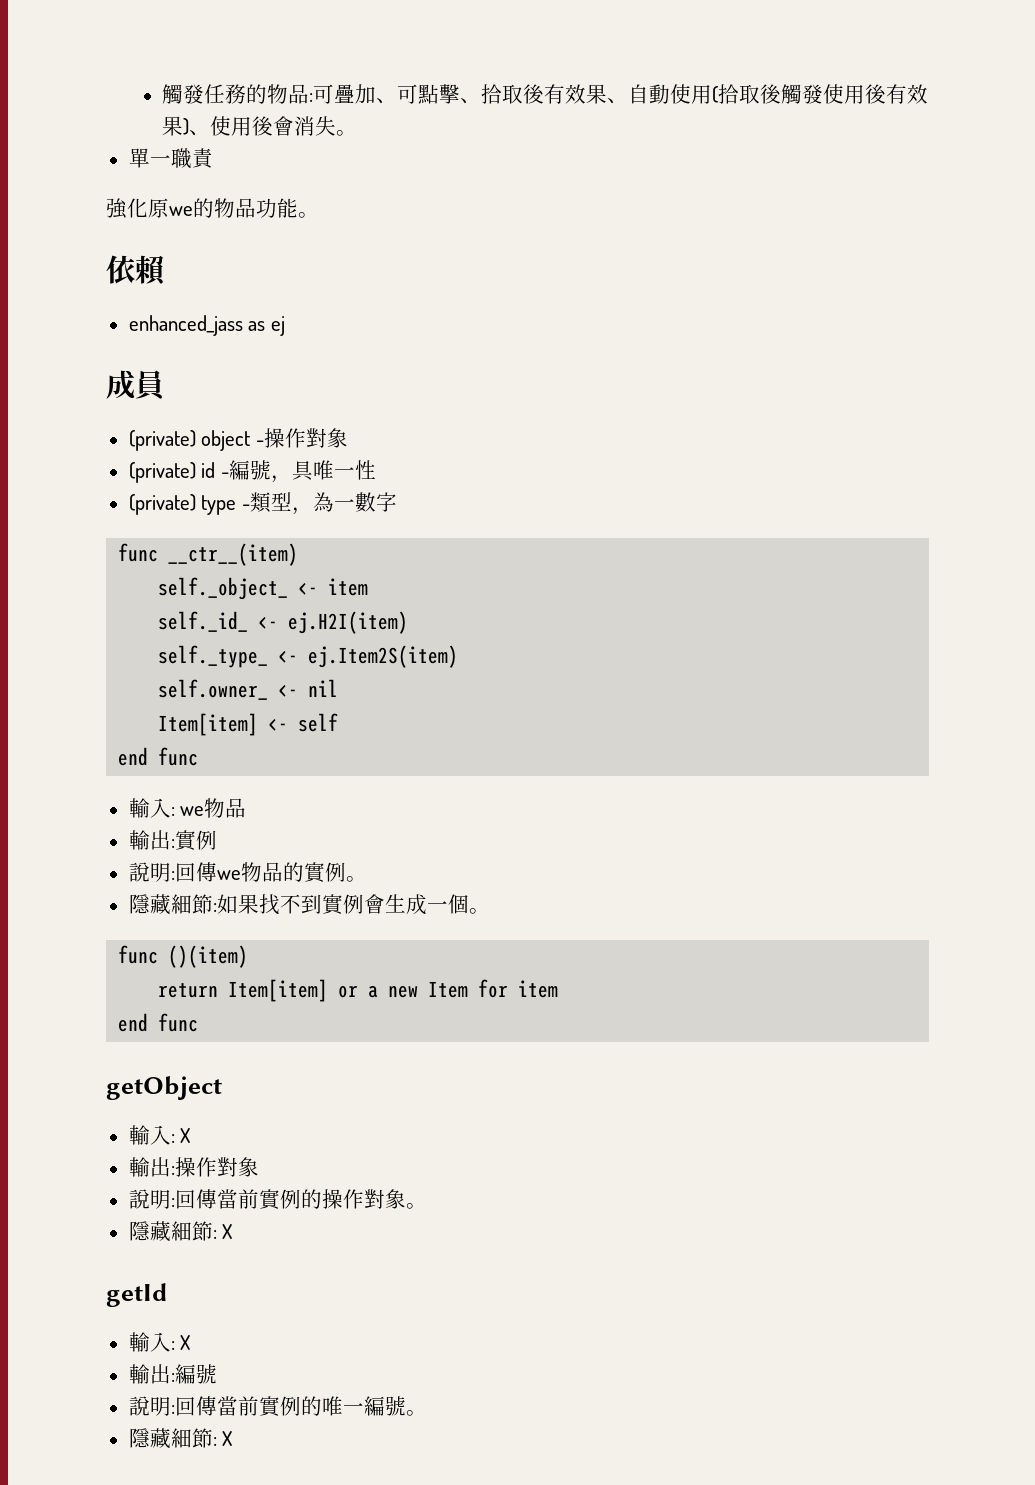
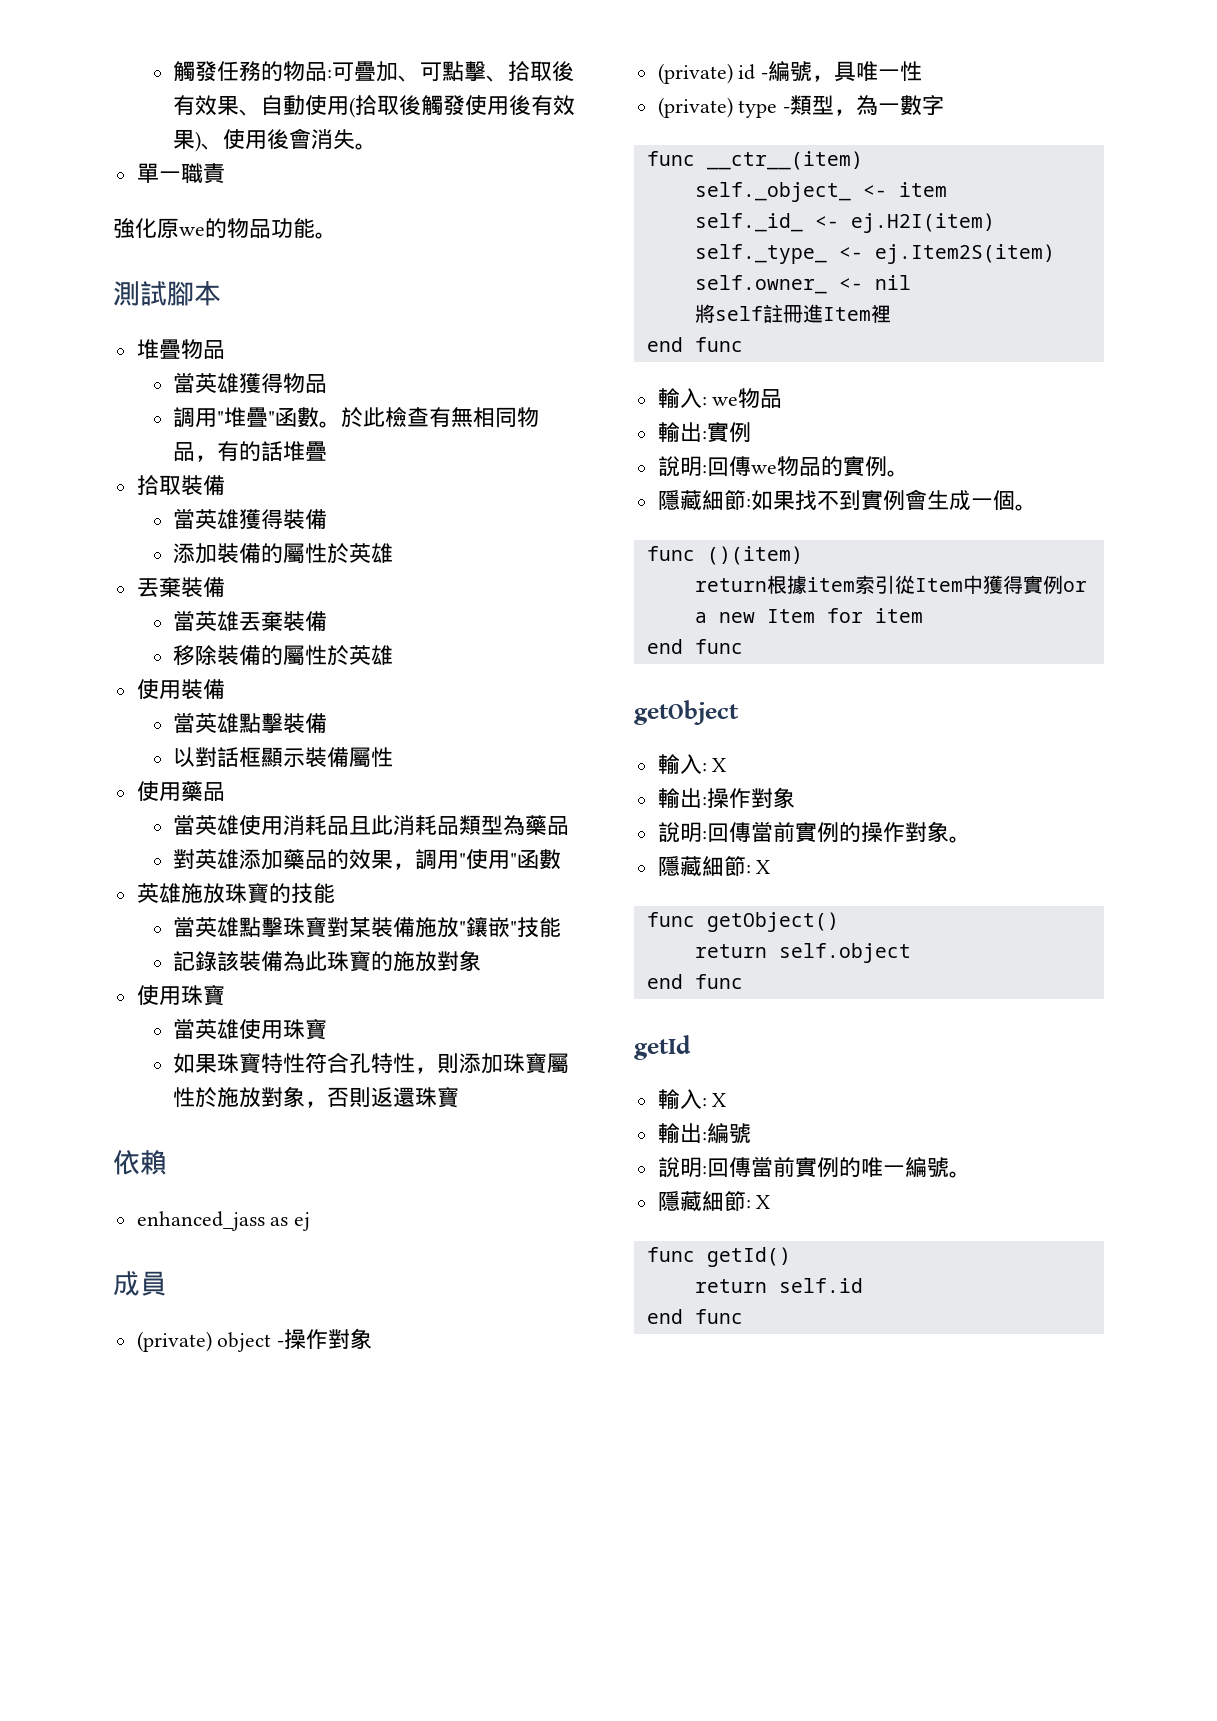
(319, 215) none -> [113,281,221,306] [136,339,225,359] [173,372,328,394] [173,407,540,428] [173,441,328,462] [136,475,225,495] [173,508,328,530] [173,543,394,564] [136,576,225,598] [173,610,328,632] [173,645,394,666] [136,679,225,699] [173,712,328,734] [173,747,394,768] [136,781,225,802] [173,814,570,836] [173,849,562,870] [136,883,335,904] [173,916,562,938] [173,950,482,972] [136,985,225,1006] [173,1018,328,1040] [173,1052,570,1074] [173,1086,460,1108] // 測試腳本 // 堆疊物品 // 當英雄獲得物品 // 調用"堆疊"函數。於此檢查有無相同物品，有的話堆疊 // 拾取裝備 // 當英雄獲得裝備 // 添加裝備的屬性於英雄 // 丟棄裝備 // 當英雄丟棄裝備 // 移除裝備的屬性於英雄 // 使用裝備 // 當英雄點擊裝備 // 以對話框顯示裝備屬性 // 使用藥品 // 當英雄使用消耗品且此消耗品類型為藥品 // 對英雄添加藥品的效果，調用"使用"函數 // 英雄施放珠寶的技能 // 當英雄點擊珠寶對某裝備施放"鑲嵌"技能 // 記錄該裝備為此珠寶的施放對象 // 使用珠寶 // 當英雄使用珠寶 // 如果珠寶特性符合孔特性，則添加珠寶屬性於施放對象，否則返還珠寶
[158,713,289,736] Item[item] <- -> [694,304,715,323] 將
(339, 722) none -> [762,304,891,323] 註冊進Item裡
[228,979,329,1002] Item[item] -> [766,575,1063,594] 根據item索引從Item中獲得實例
(233, 1231) none -> [646,912,839,932] [694,943,911,963] [646,974,743,989] // func getObject() // return self.object // end func
(233, 1438) none -> [646,1247,791,1267] [694,1278,863,1293] [646,1309,743,1324] // func getId() // return self.id // end func

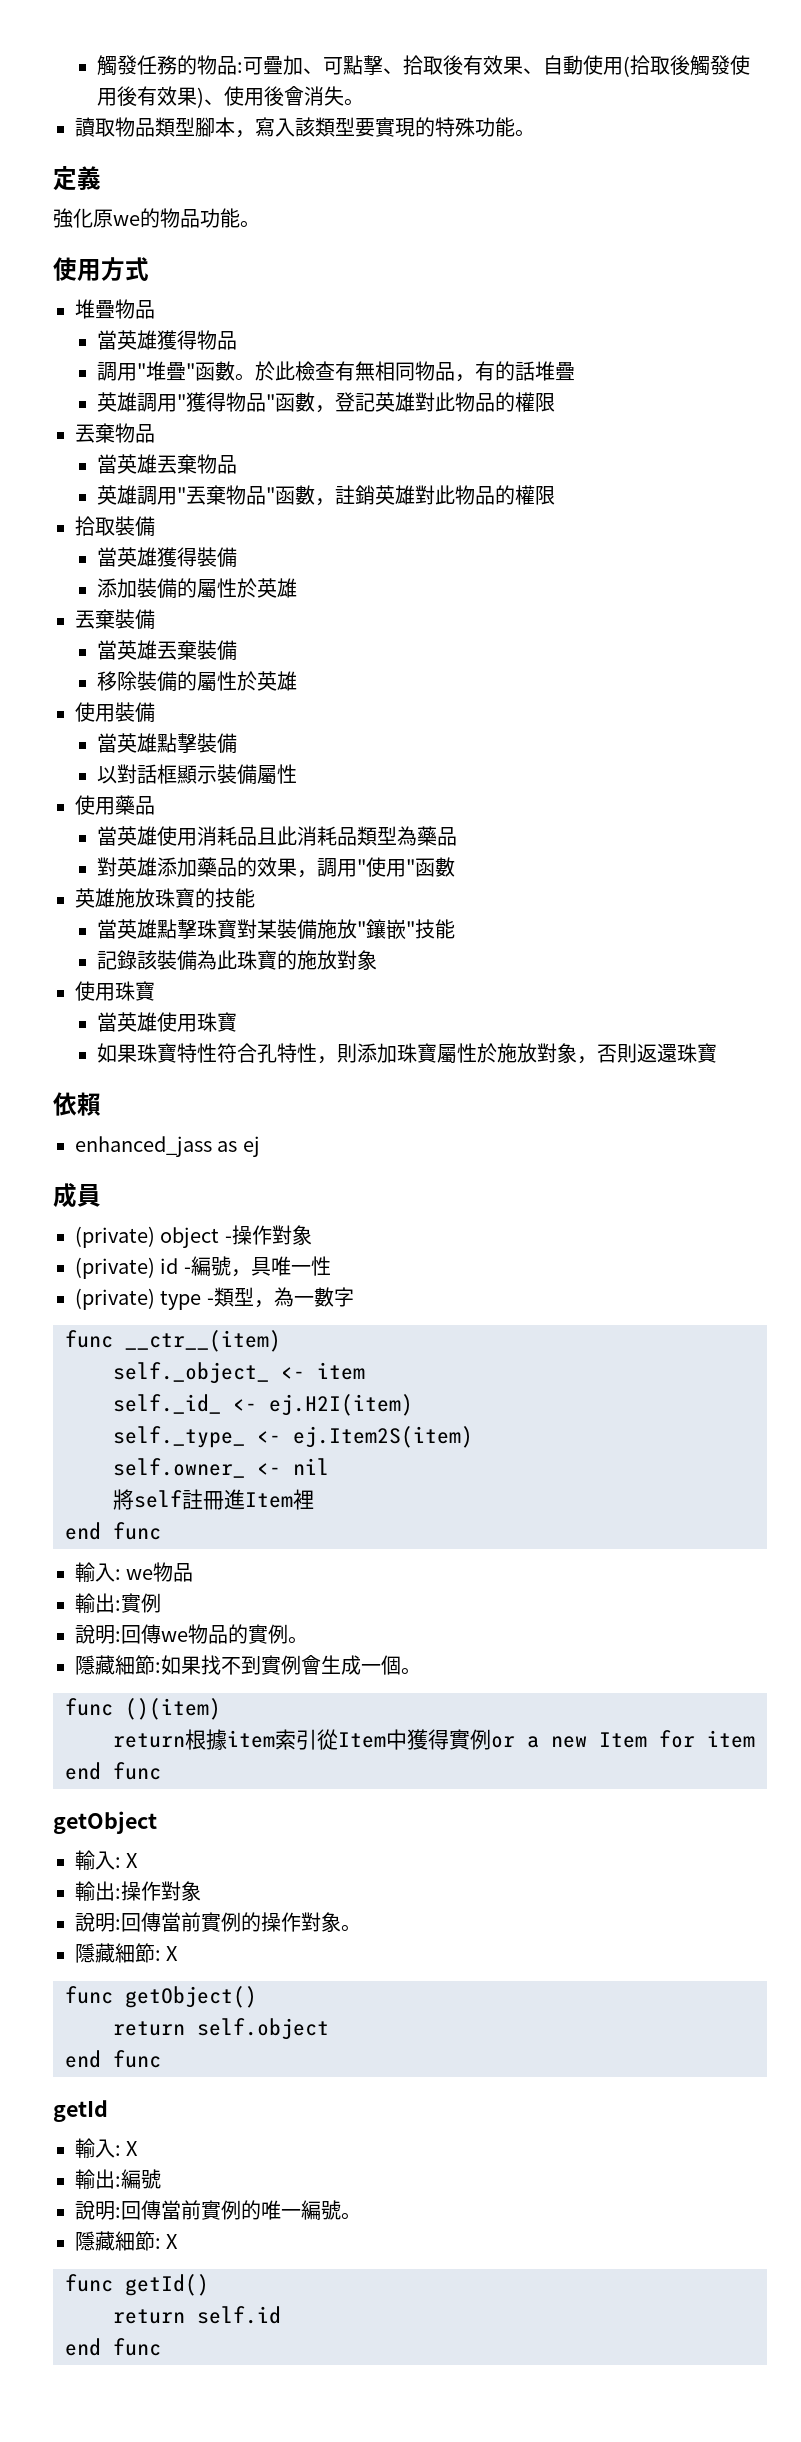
[136,163,225,184] 單一職責 -> [75,117,535,138] [53,166,101,191] 讀取物品類型腳本，寫入該類型要實現的特殊功能。 // 定義
[113,281,221,306] 測試腳本 -> [53,257,149,281] 使用方式
(328, 451) none -> [97,392,556,413] [75,423,155,443] [97,454,238,474] [97,485,556,506] // 英雄調用"獲得物品"函數，登記英雄對此物品的權限 // 丟棄物品 // 當英雄丟棄物品 // 英雄調用"丟棄物品"函數，註銷英雄對此物品的權限

